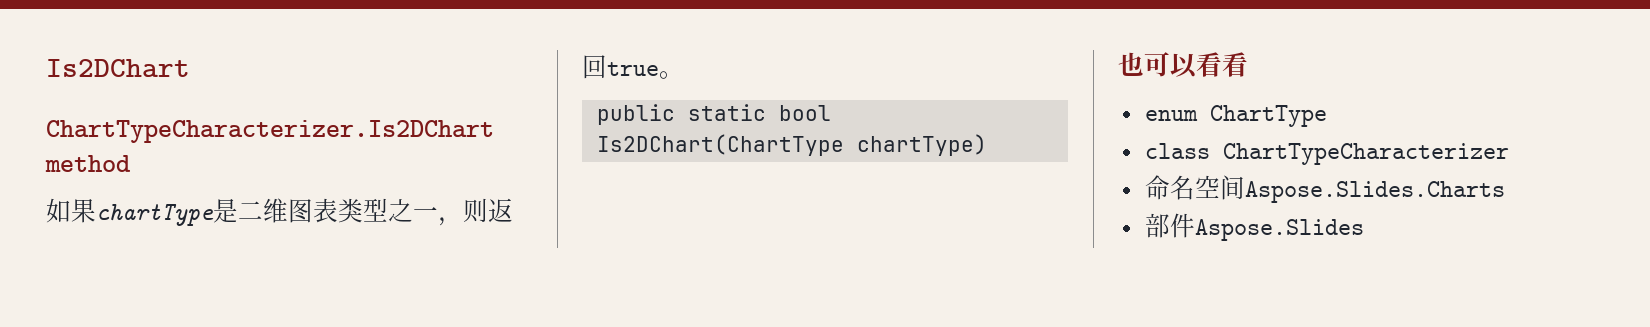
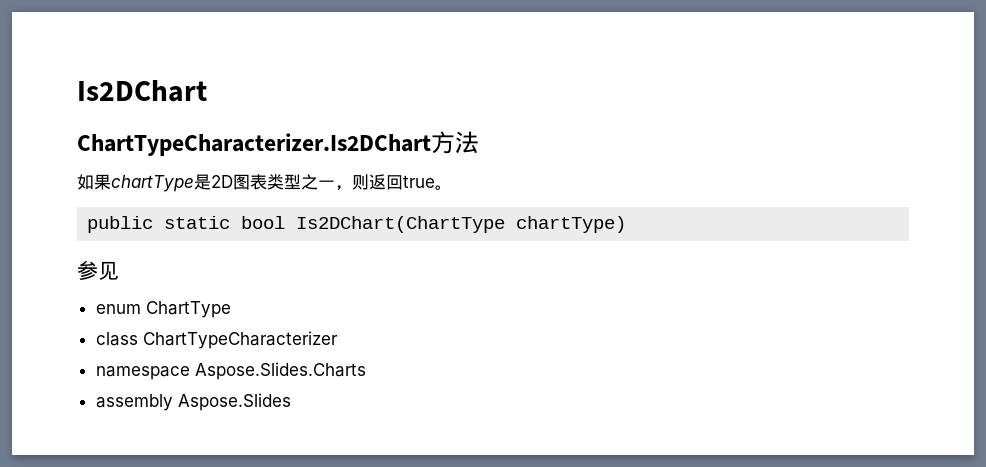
[45,155,131,172] method -> [431,131,479,154] 方法
[238,198,288,223] 二维 -> [211,175,233,188] 2D
[1118,52,1248,78] 也可以看看 -> [77,260,119,280] 参见
[1144,175,1245,200] 命名空间 -> [95,366,190,380] namespace
[1144,213,1195,238] 部件 -> [95,394,173,411] assembly

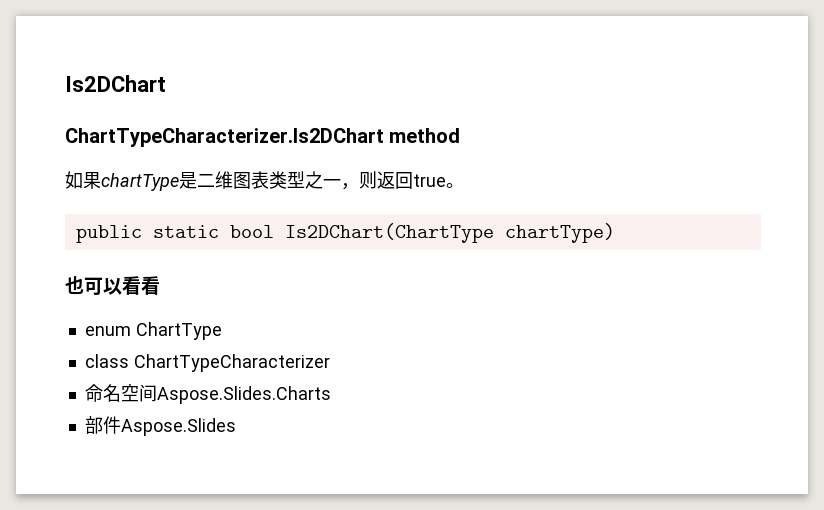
[431,131,479,154] 方法 -> [389,128,461,143] method
[211,175,233,188] 2D -> [197,171,233,189] 二维
[77,260,119,280] 参见 -> [65,276,160,295] 也可以看看
[95,366,190,380] namespace -> [84,384,157,402] 命名空间
[95,394,173,411] assembly -> [84,416,121,434] 部件

